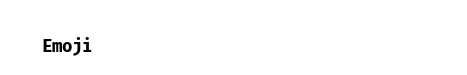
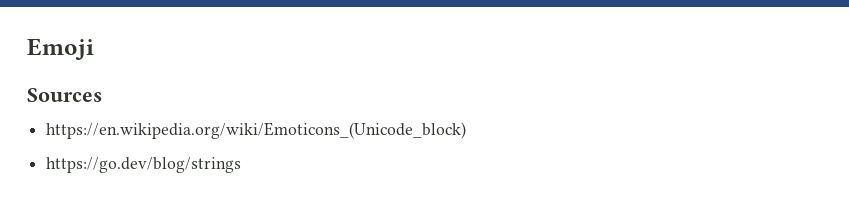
(92, 46) none -> [27,88,102,102] [46,122,467,139] [46,157,242,173] // Sources // https://en.wikipedia.org/wiki/Emoticons_(Unicode_block) // https://go.dev/blog/strings

